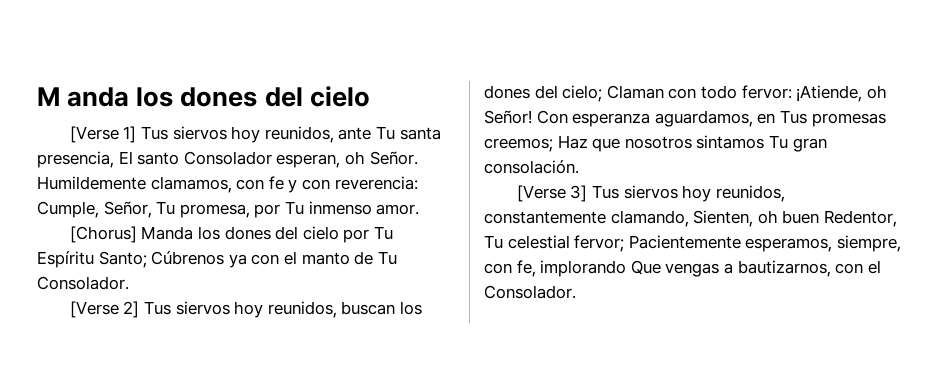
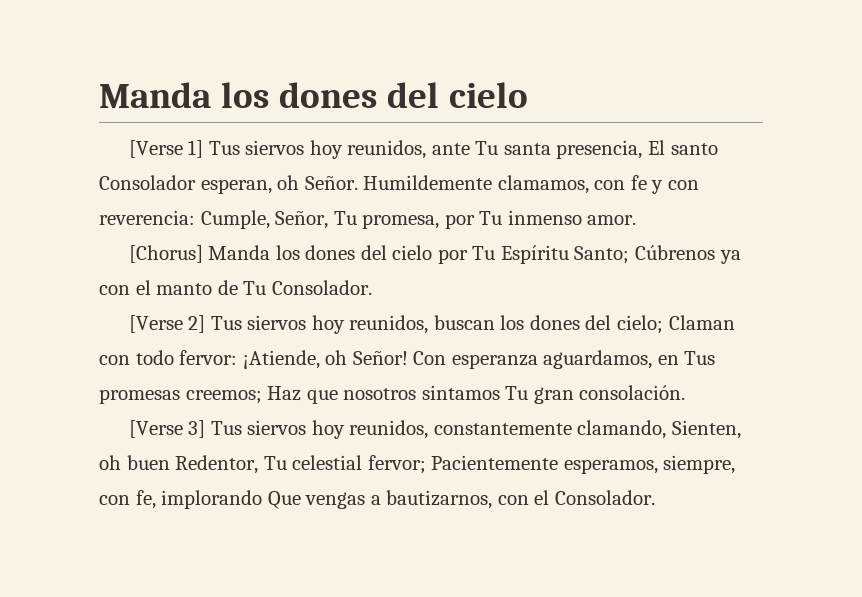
[37,87,130,107] M anda -> [99,82,211,108] Manda

